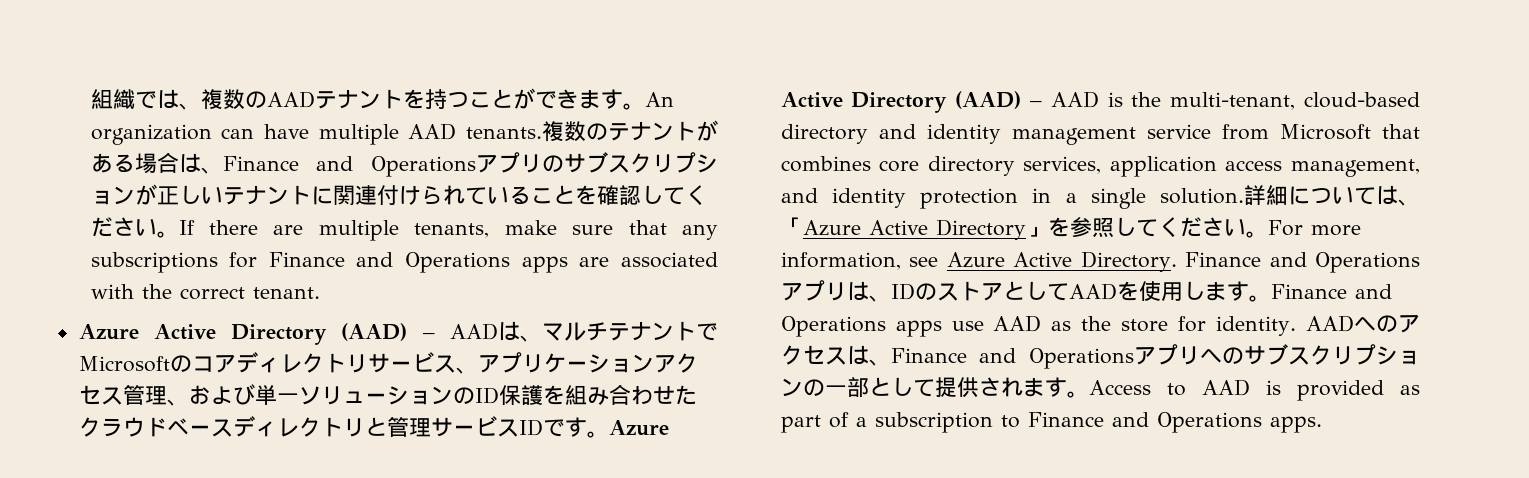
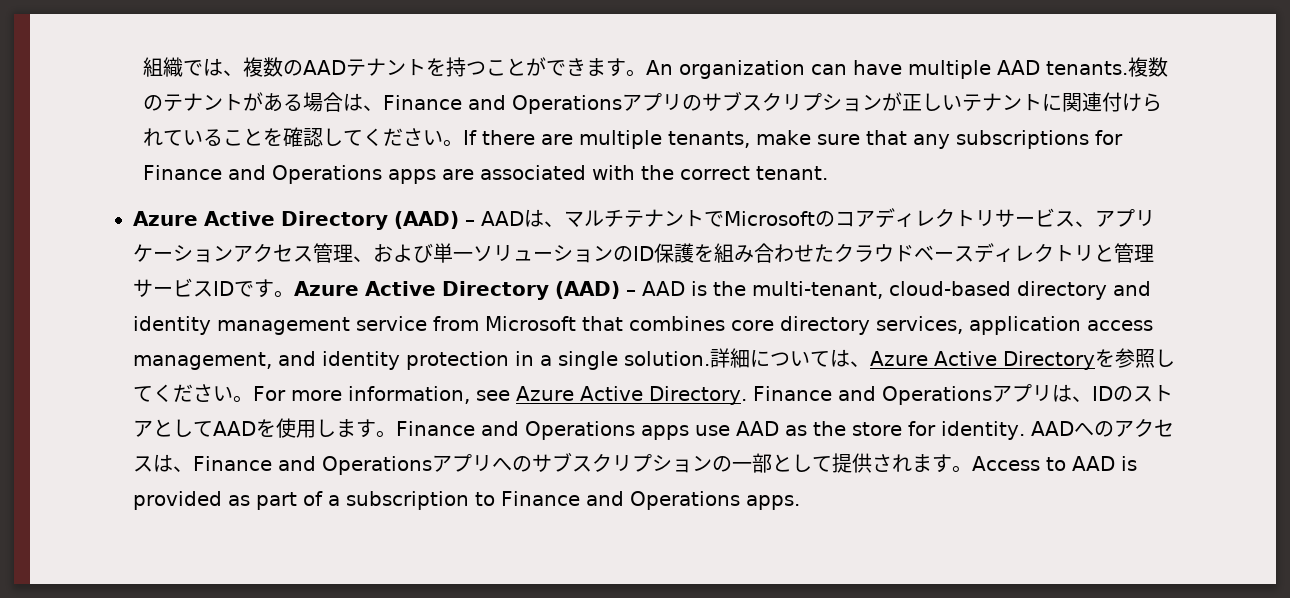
[780,217,1048,240] 「Azure Active Directory」 -> [870,351,1095,370] Azure Active Directory

